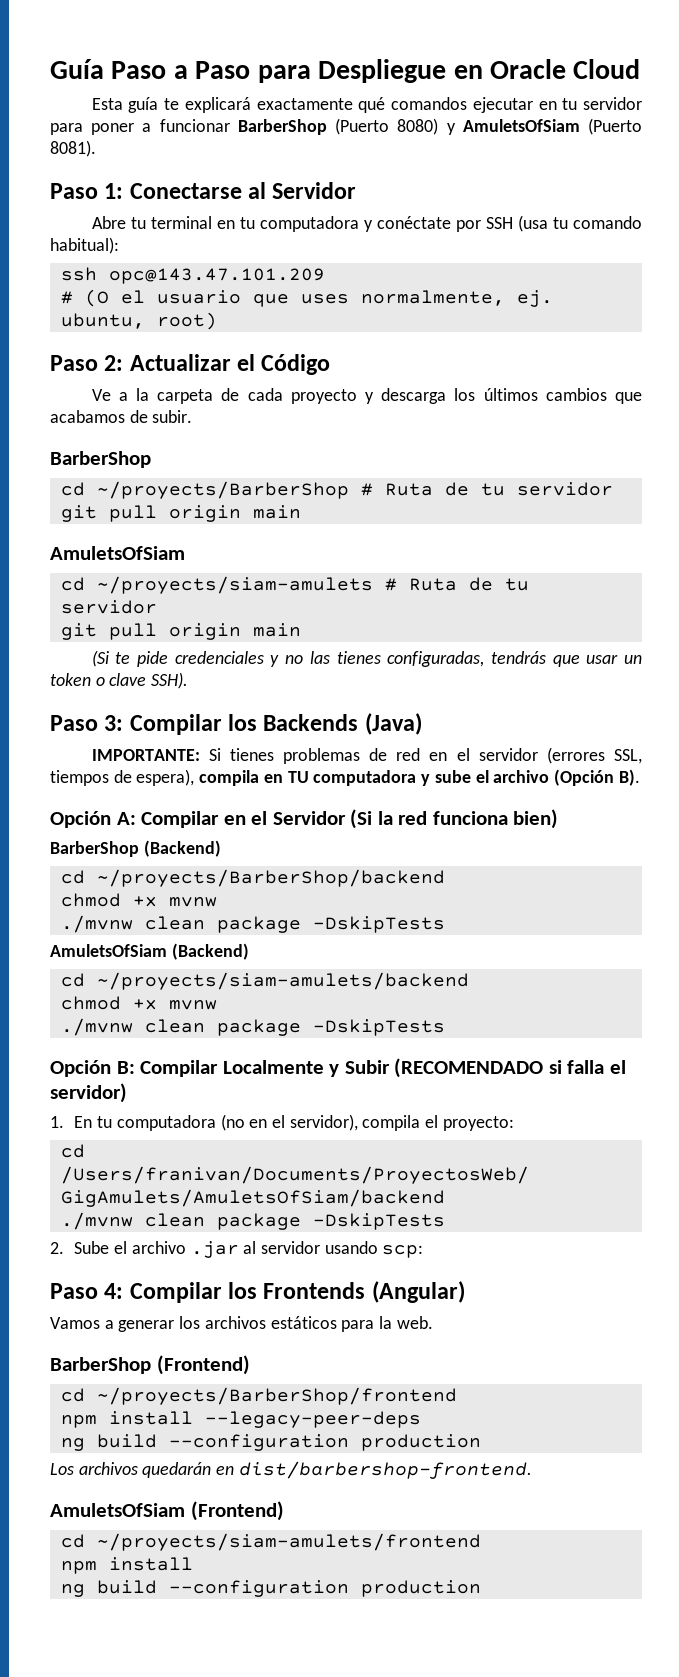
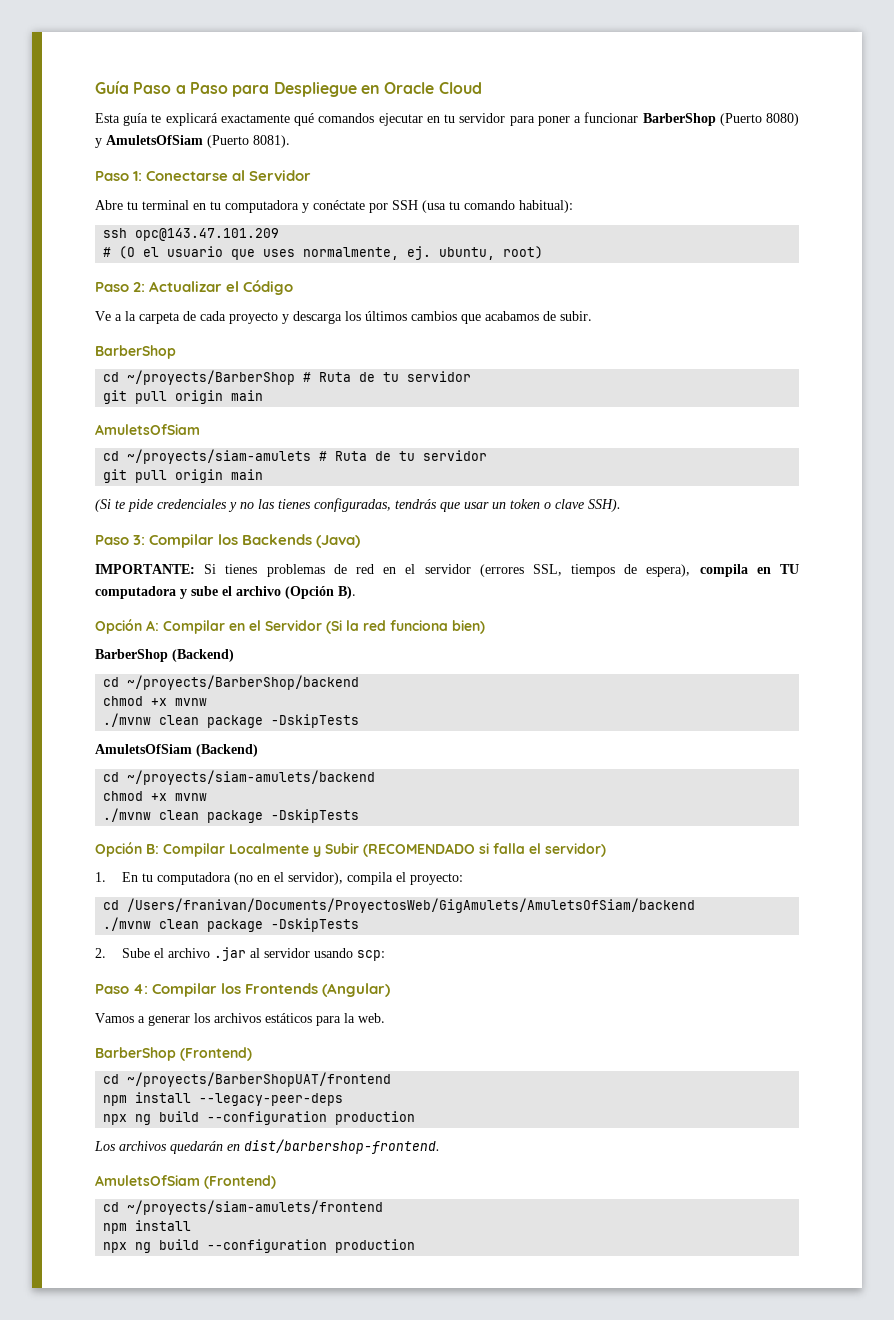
[96,1387,457,1405] ~/proyects/BarberShop/frontend -> [127,1072,392,1087] ~/proyects/BarberShopUAT/frontend
(421, 1419) none -> [103,1114,128,1125] npx
(193, 1564) none -> [103,1242,128,1253] npx

